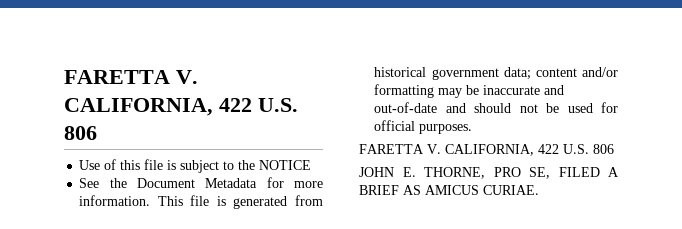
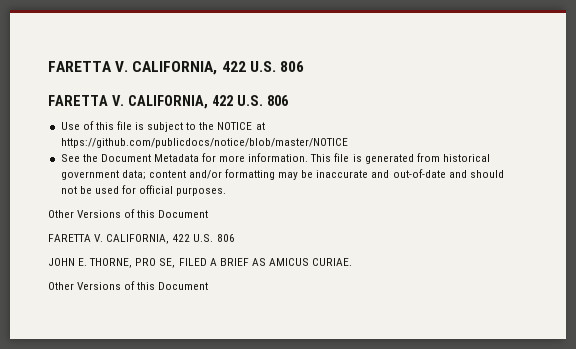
[64,70,198,84] [64,98,298,116] [64,126,97,140] FARETTA V. CALIFORNIA, 422 U.S. 806 -> [48,61,304,75] [48,95,289,109] FARETTA V. CALIFORNIA, 422 U.S. 806 // FARETTA V. CALIFORNIA, 422 U.S. 806
(312, 165) none -> [255,122,265,130] [60,138,348,148] at https://github.com/publicdocs/notice/blob/master/NOTICE
(473, 129) none -> [48,209,209,218] // Other Versions of this Document
(539, 190) none -> [48,281,209,290] // Other Versions of this Document

